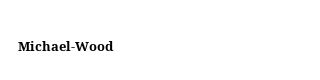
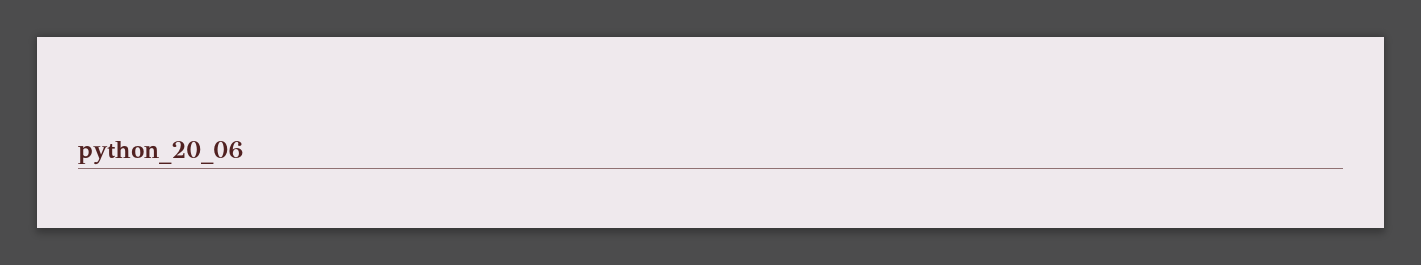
[18,41,114,51] Michael-Wood -> [78,141,244,165] python_20_06

